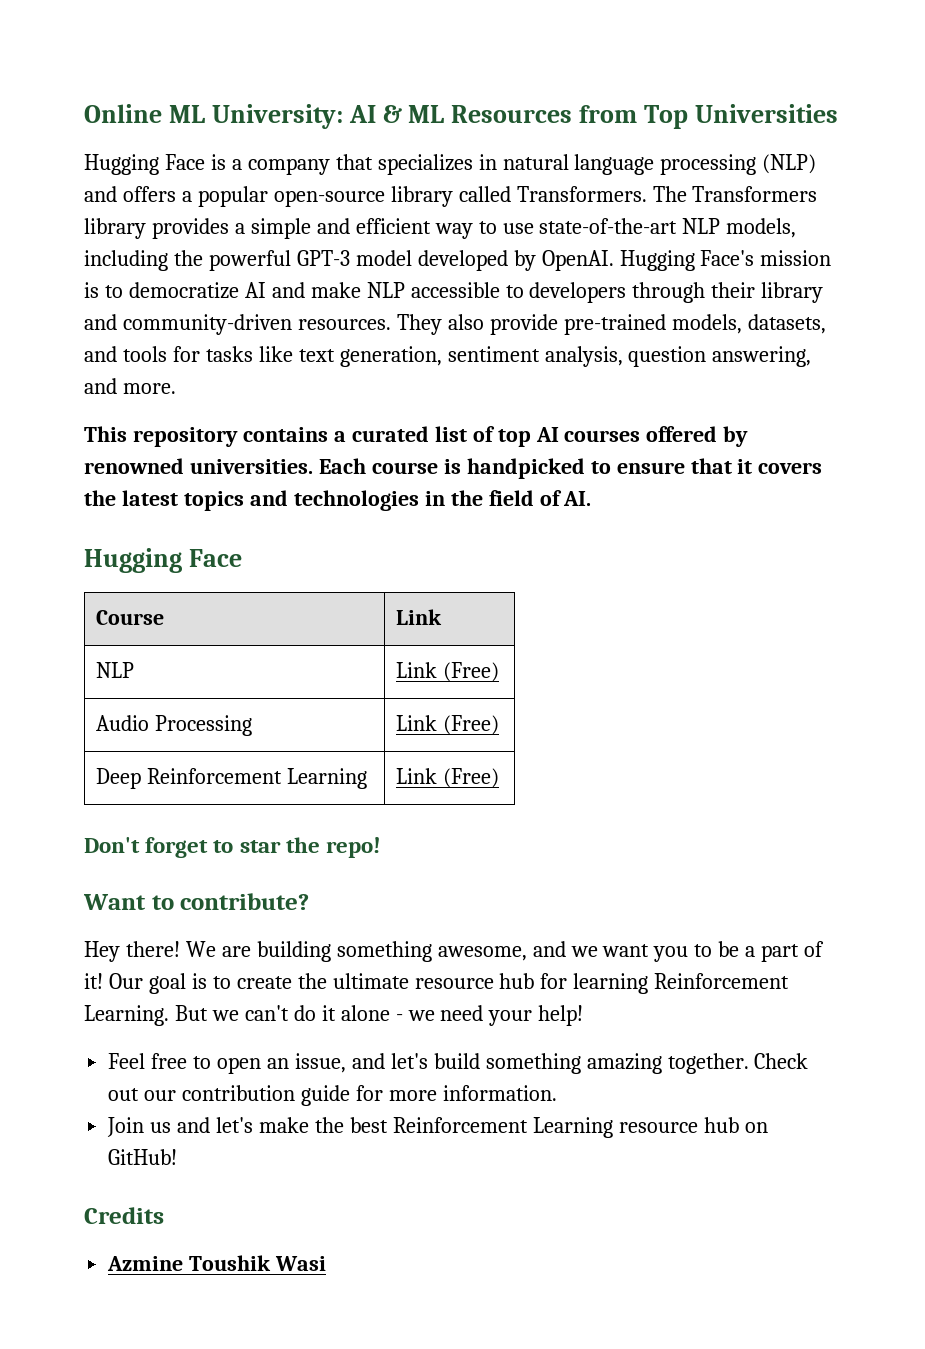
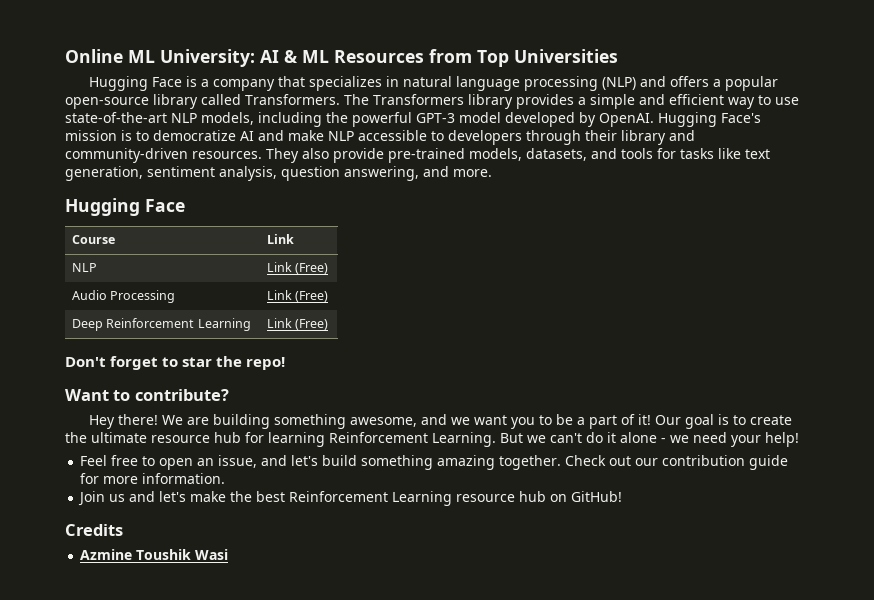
[84,426,749,447] [84,458,823,479] [84,490,592,511] // This repository contains a curated list of top AI courses offered by renowned universities. Each course is handpicked to ensure that it covers the latest topics and technologies in the field of AI. -> (492, 173) none

